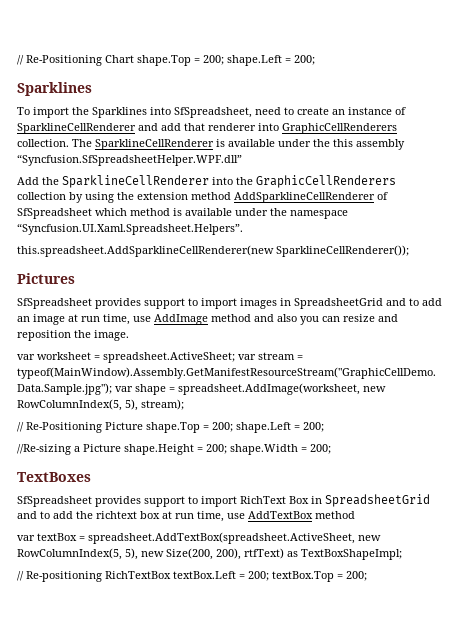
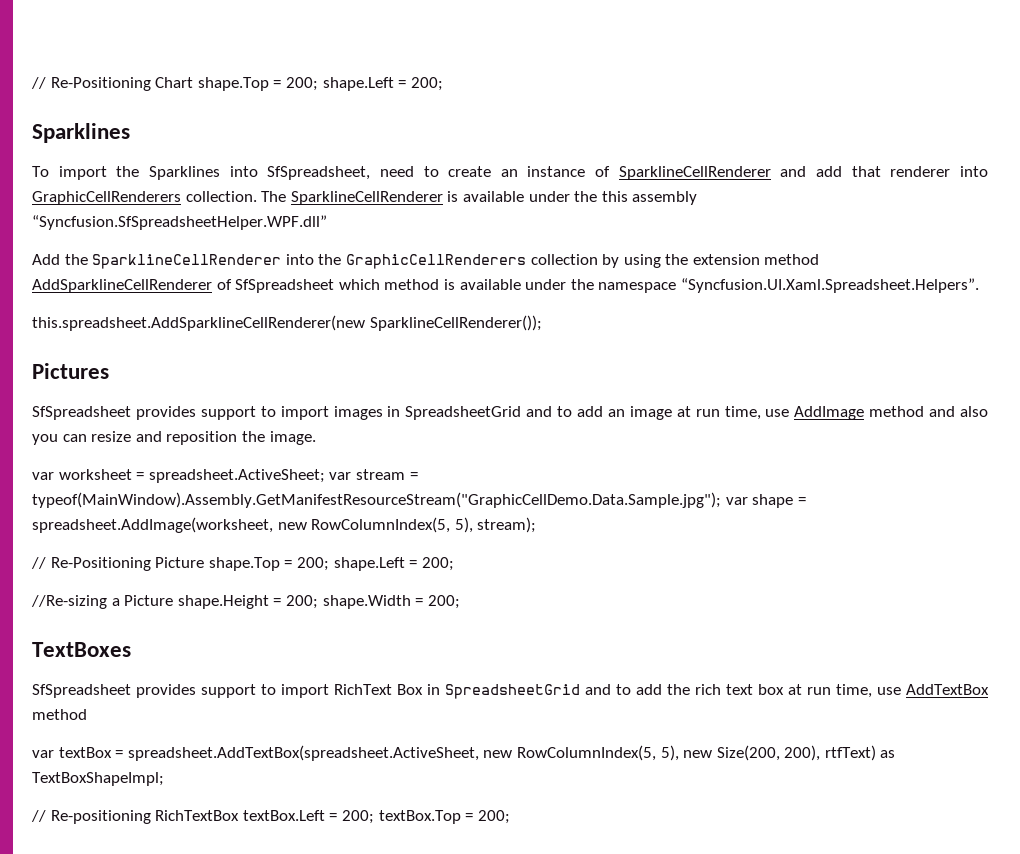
[96,511,137,519] richtext -> [695,684,753,695] rich text

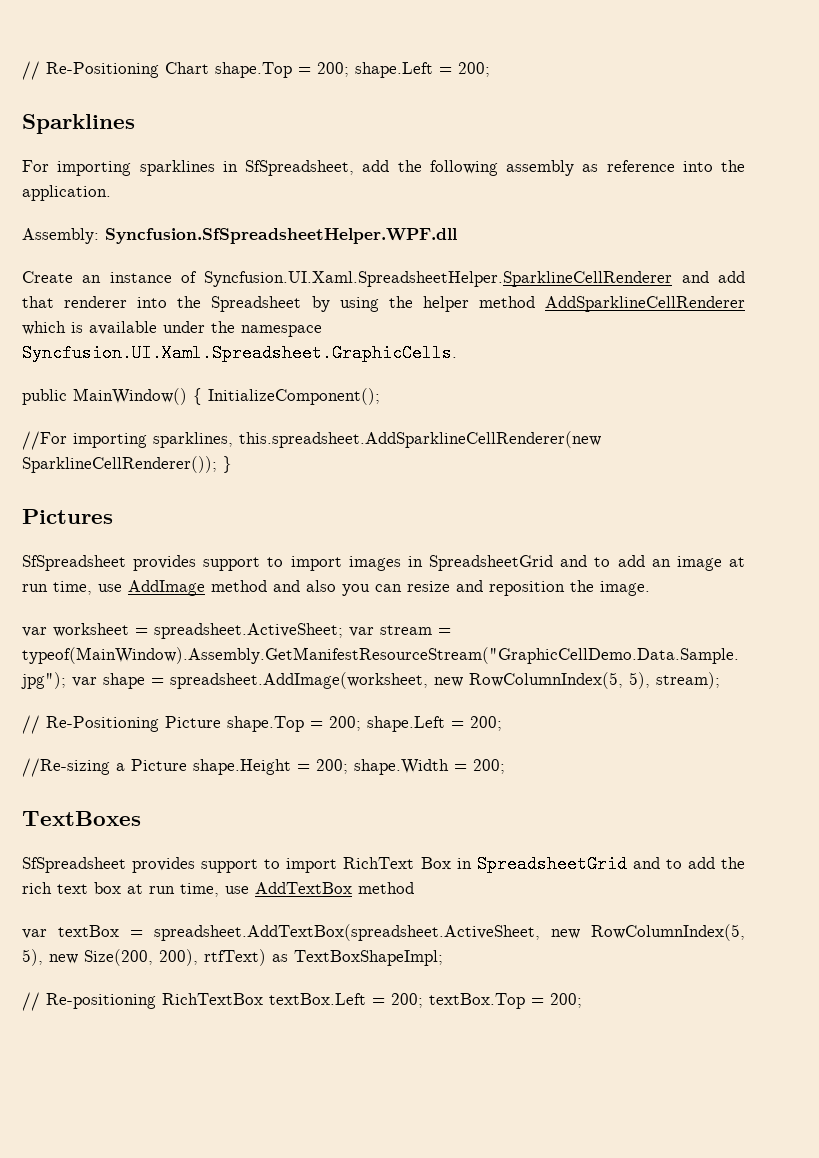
[32,166,492,180] To import the Sparklines into SfSpreadsheet, need to create -> [22,160,745,176] [22,185,111,201] [22,228,457,244] [22,271,73,283] For importing sparklines in SfSpreadsheet, add the following assembly as reference into the application. // Assembly: Syncfusion.SfSpreadsheetHelper.WPF.dll // Create
[618,166,771,180] SparklineCellRenderer -> [204,271,673,287] Syncfusion.UI.Xaml.SpreadsheetHelper.SparklineCellRenderer
[32,191,698,205] [32,215,327,230] [32,254,598,269] GraphicCellRenderers collection. The SparklineCellRenderer is available under the this assembly “Syncfusion.SfSpreadsheetHelper.WPF.dll” // Add the SparklineCellRenderer into the GraphicCellRenderers collection -> [177,296,302,312] the Spreadsheet
[692,254,760,265] extension -> [422,296,469,312] helper
[216,279,440,293] of SfSpreadsheet which method -> [22,321,66,335] which
[680,278,979,293] “Syncfusion.UI.Xaml.Spreadsheet.Helpers”. // -> [22,344,457,362] [22,388,380,405] [22,431,233,450] Syncfusion.UI.Xaml.Spreadsheet.GraphicCells. // public MainWindow() { InitializeComponent(); // //For importing sparklines,
(542, 323) none -> [223,456,232,473] }

